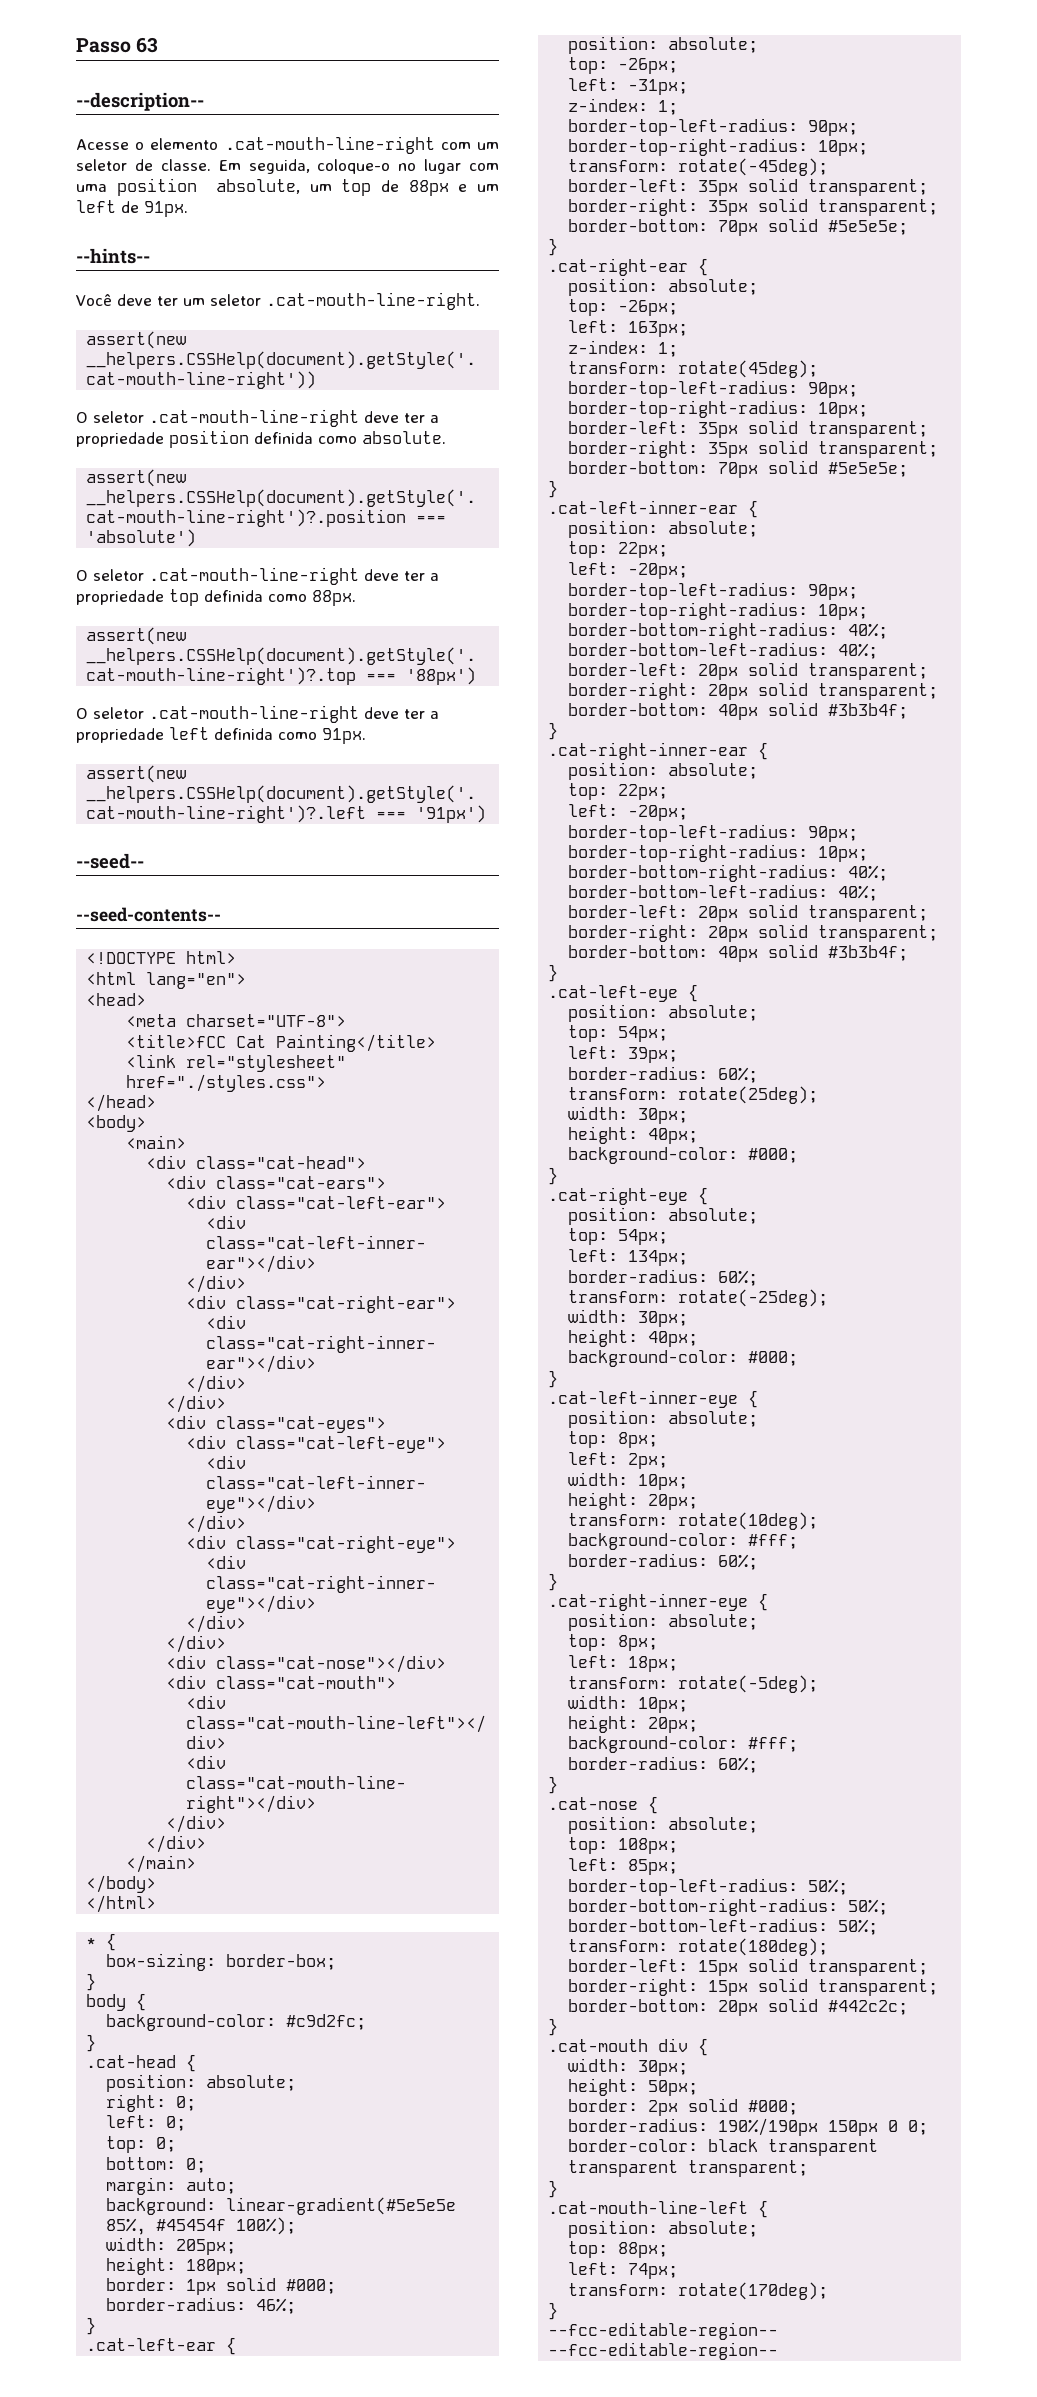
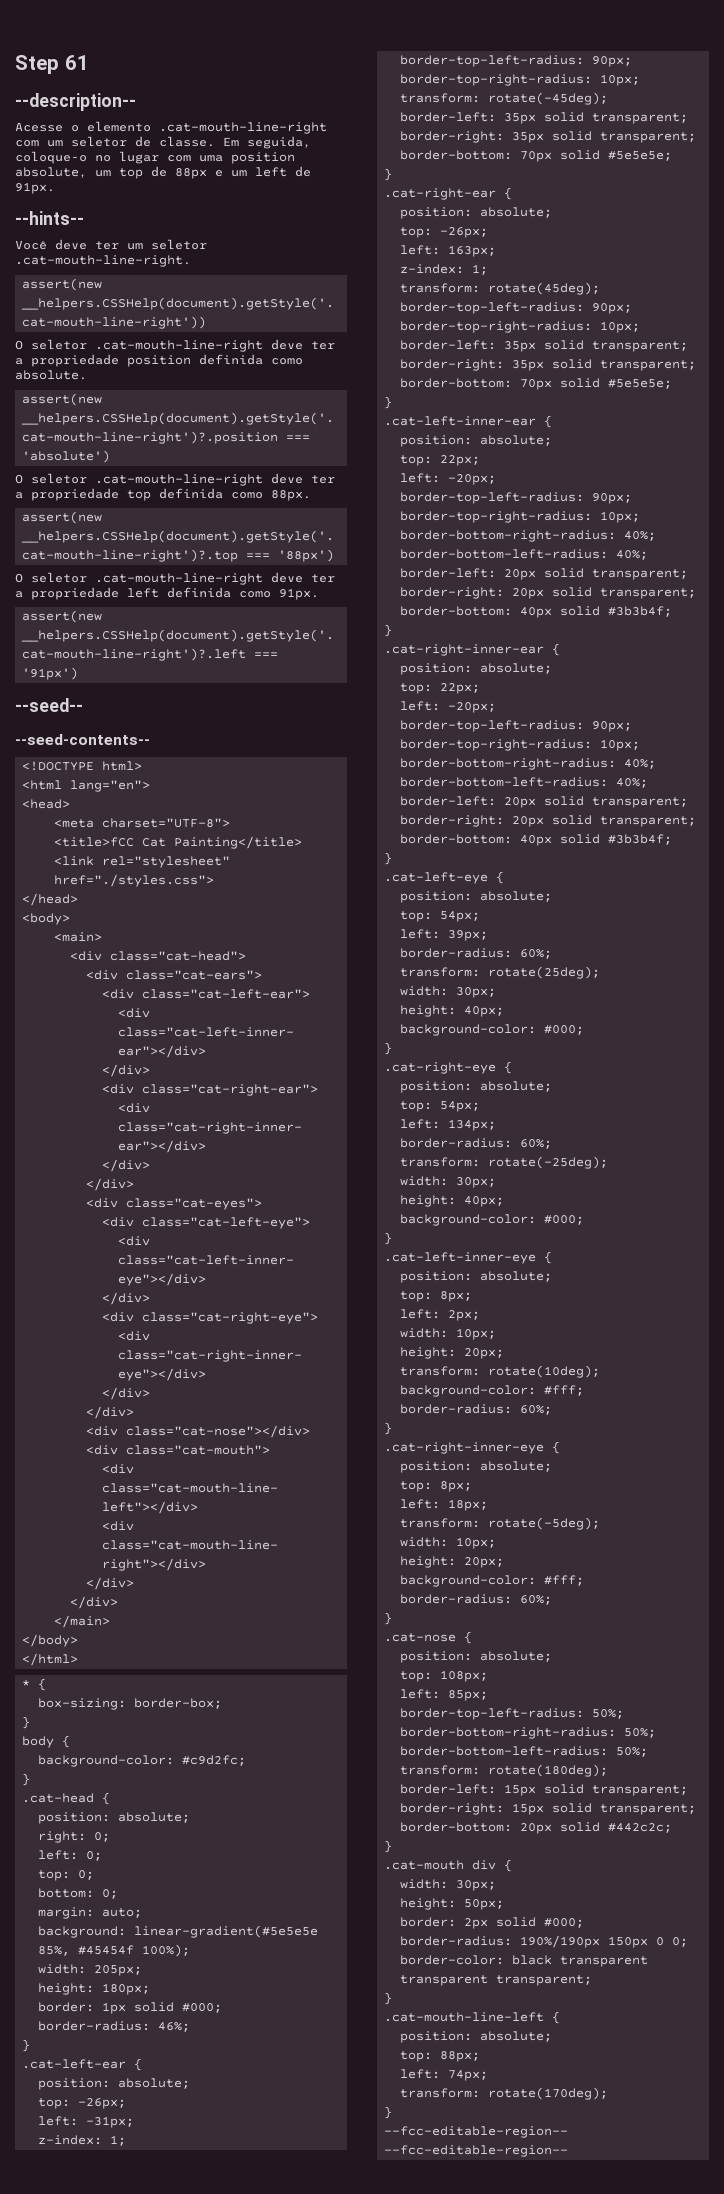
[76,37,159,53] Passo 63 -> [15,55,89,74] Step 61

